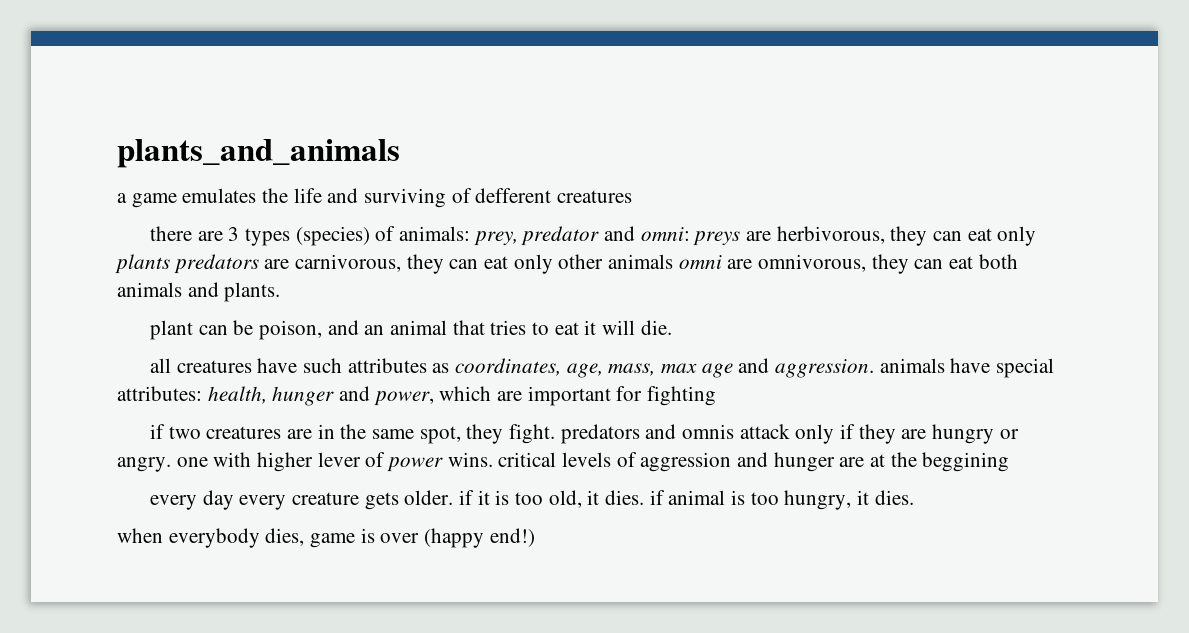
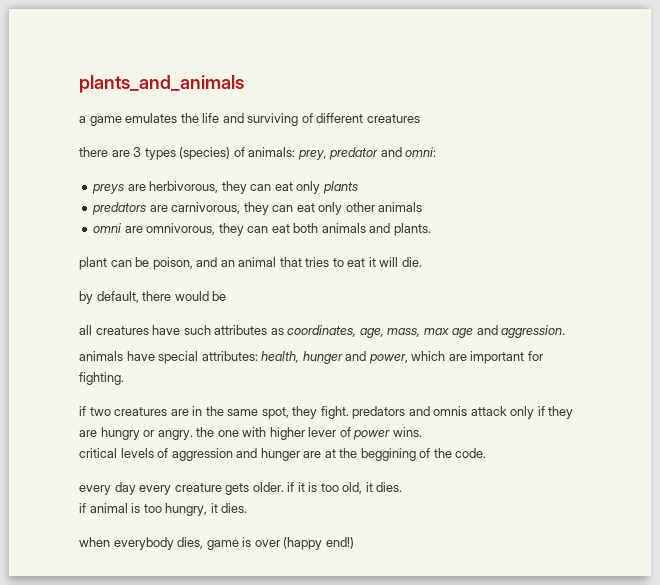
[475,188,552,203] defferent -> [316,113,364,123] different
(690, 234) none -> (437, 152) //
(170, 264) none -> (358, 187) //
(674, 261) none -> (423, 207) //
(672, 327) none -> [79,291,227,304] // by default, there would be
(875, 368) none -> (566, 331) //
[647,386,717,406] fighting -> [79,372,124,385] fighting.
(171, 464) none -> [196,427,215,437] the
(493, 459) none -> (422, 432) //
(1010, 462) none -> [419,448,487,458] of the code.
(645, 497) none -> (403, 487) //

